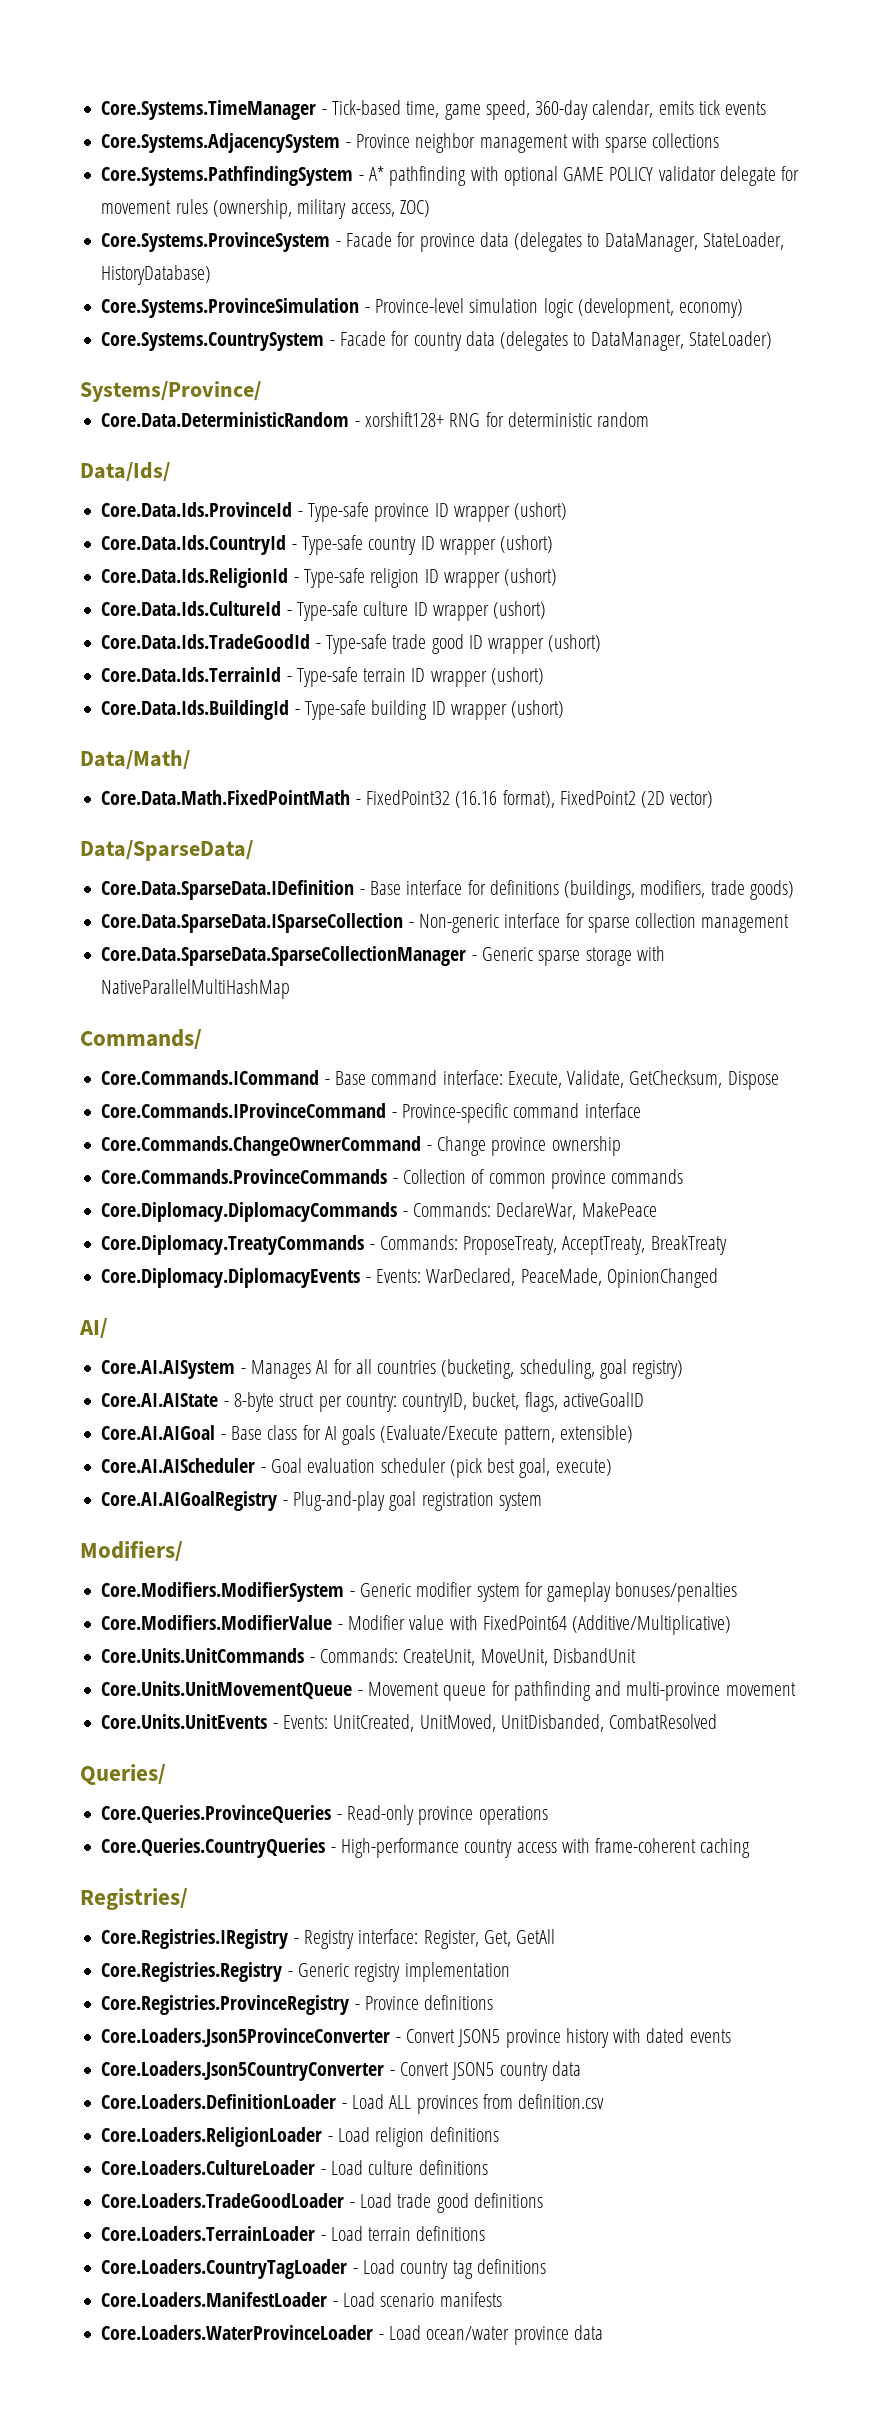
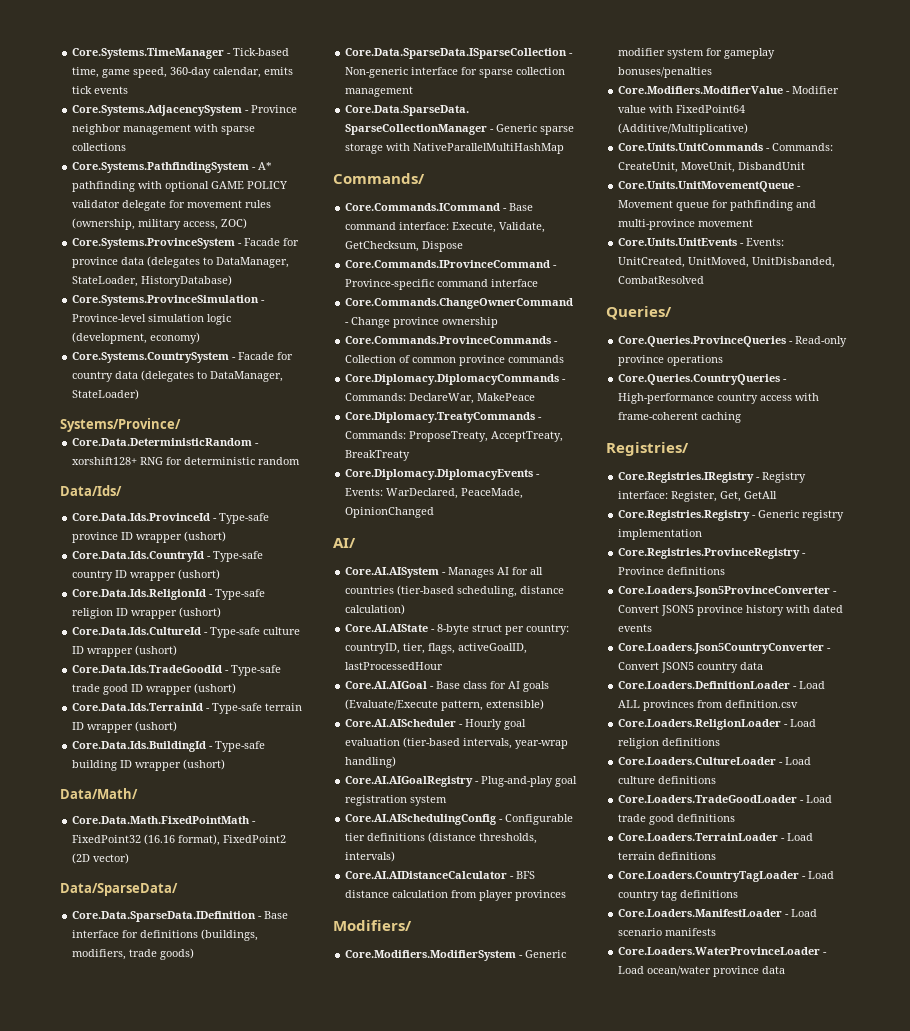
[441,1359,684,1379] (bucketing, scheduling, goal registry) -> [397,585,565,597] [345,604,406,615] (tier-based scheduling, distance calculation)
[472,1392,644,1412] bucket, flags, activeGoalID -> [403,643,528,654] [345,662,444,670] tier, flags, activeGoalID, lastProcessedHour
[270,1458,612,1478] Goal evaluation scheduler (pick best goal, execute) -> [465,719,527,730] [345,737,569,749] [345,756,397,768] Hourly goal evaluation (tier-based intervals, year-wrap handling)
(542, 1501) none -> [345,814,574,825] [345,832,538,844] [345,851,396,862] [345,871,536,879] [345,890,567,901] // Core.AI.AISchedulingConfig - Configurable tier definitions (distance thresholds, intervals) // Core.AI.AIDistanceCalculator - BFS distance calculation from player provinces

